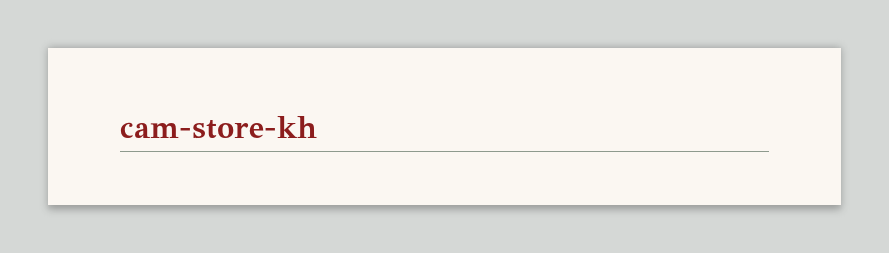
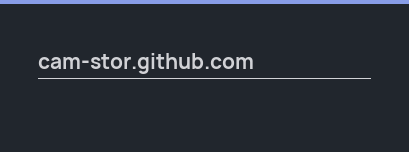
[120,116,317,139] cam-store-kh -> [38,53,254,74] cam-stor.github.com

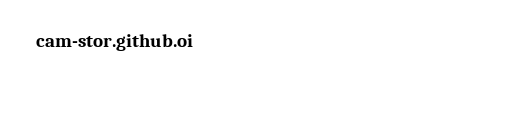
[38,53,254,74] cam-stor.github.com -> [36,34,193,51] cam-stor.github.oi

